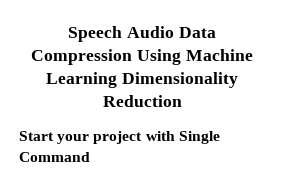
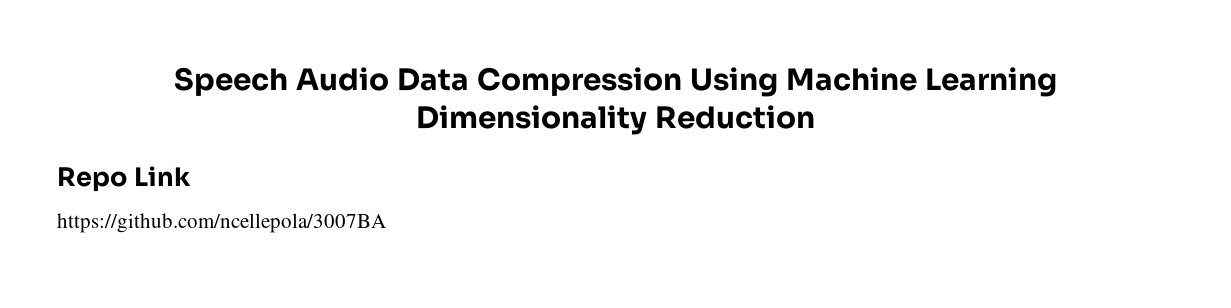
[19,131,220,144] [19,152,90,162] Start your project with Single Command -> [57,166,191,192] [57,213,386,233] Repo Link // https://github.com/ncellepola/3007BA

